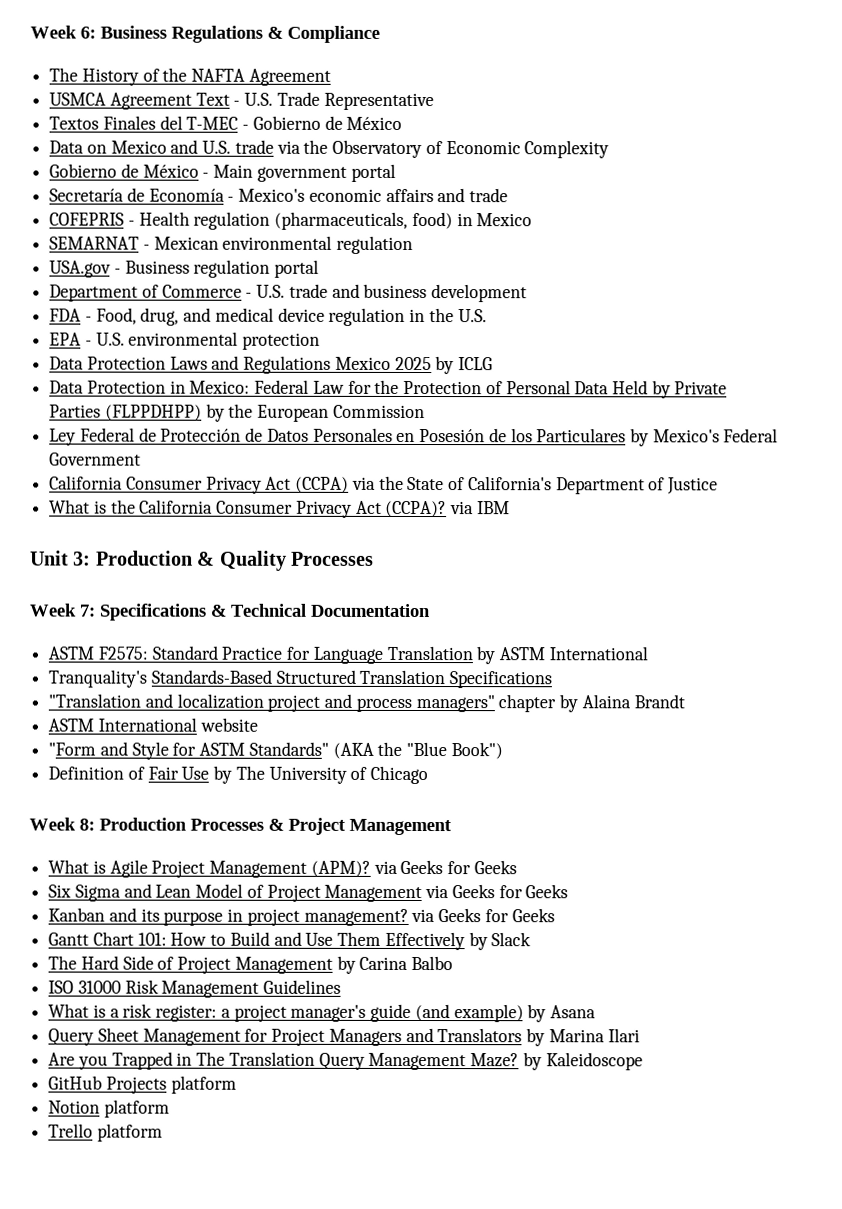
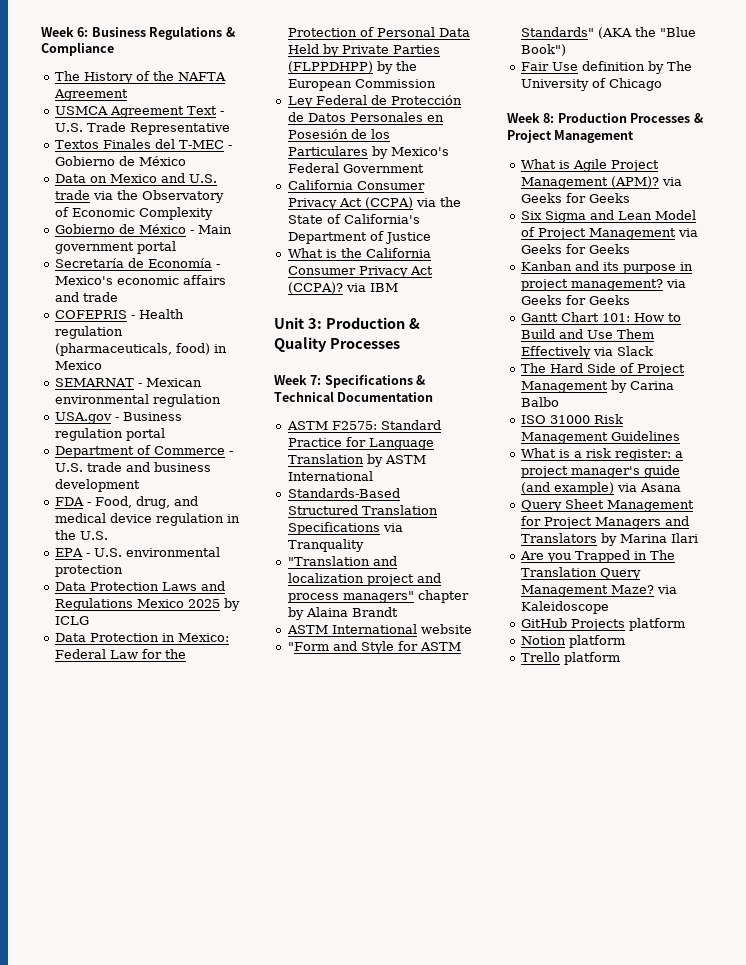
[48,669,148,688] Tranquality's -> (373, 476) none
(553, 680) none -> [382,523,403,532] [287,539,364,552] via Tranquality
[48,766,145,780] Definition of -> (566, 50) none
(210, 773) none -> [581,61,645,71] definition
[468,932,488,951] by -> [592,347,613,356] via
[527,1004,547,1023] by -> [616,483,637,492] via
[522,1052,542,1071] by -> [656,585,677,594] via

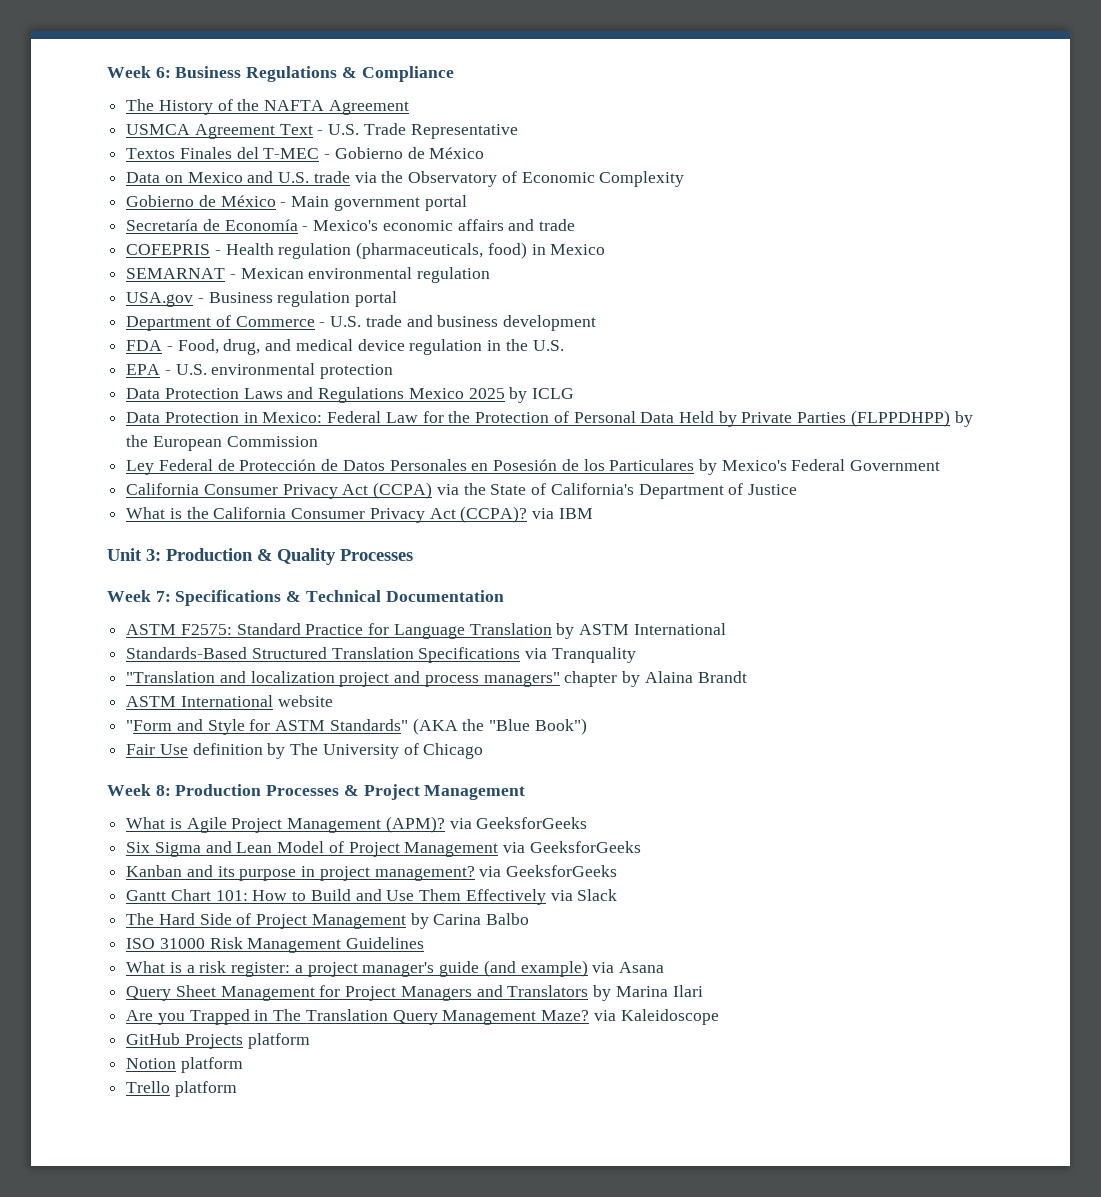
[520,193,630,203] Geeks for Geeks -> [476,817,588,829] GeeksforGeeks
[520,244,630,254] Geeks for Geeks -> [529,841,641,853] GeeksforGeeks
[520,295,630,305] Geeks for Geeks -> [506,865,618,877] GeeksforGeeks

